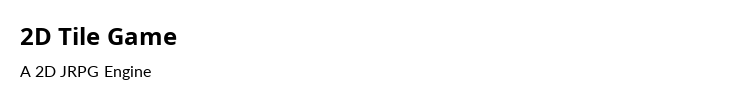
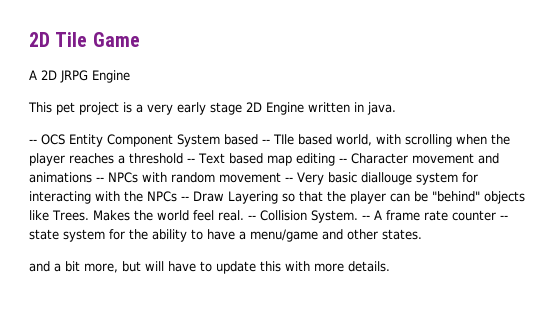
(151, 73) none -> [28,102,396,115] [29,134,510,147] [29,153,499,166] [29,172,478,185] [29,191,525,204] [29,210,508,223] [29,229,422,242] [29,261,390,274] // This pet project is a very early stage 2D Engine written in java. // -- OCS Entity Component System based -- TIle based world, with scrolling when the player reaches a threshold -- Text based map editing -- Character movement and animations -- NPCs with random movement -- Very basic diallouge system for interacting with the NPCs -- Draw Layering so that the player can be "behind" objects like Trees. Makes the world feel real. -- Collision System. -- A frame rate counter -- state system for the ability to have a menu/game and other states. // and a bit more, but will have to update this with more details.

